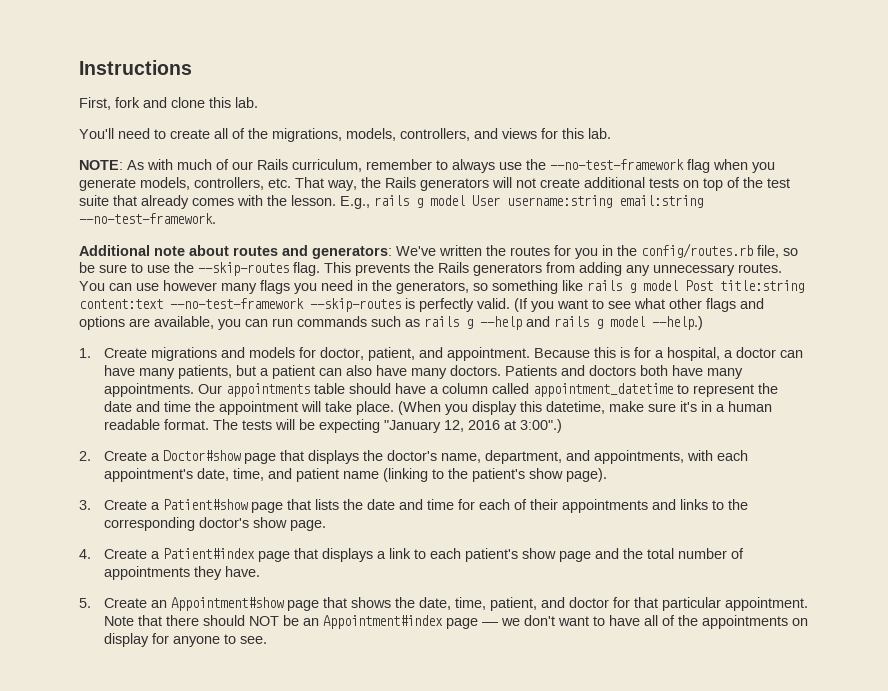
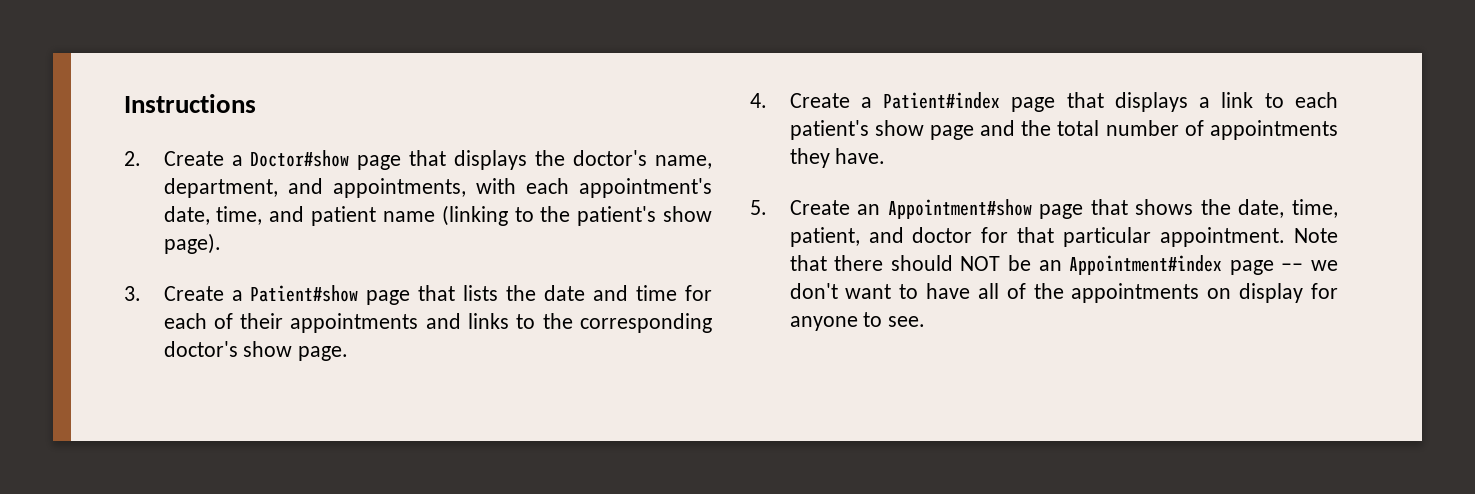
[79,97,258,110] [79,128,611,142] [79,159,775,173] [79,177,790,191] [79,195,703,209] [79,213,216,224] [79,243,798,259] [79,262,782,276] [79,280,804,294] [79,298,764,312] [79,316,703,330] [79,347,803,361] [103,365,743,379] [103,383,778,397] [103,401,772,415] [103,419,562,433] // First, fork and clone this lab. // You'll need to create all of the migrations, models, controllers, and views for this lab. // NOTE: As with much of our Rails curriculum, remember to always use the --no-test-framework flag when you generate models, controllers, etc. That way, the Rails generators will not create additional tests on top of the test suite that already comes with the lesson. E.g., rails g model User username:string email:string --no-test-framework. // Additional note about routes and generators: We've written the routes for you in the config/routes.rb file, so be sure to use the --skip-routes flag. This prevents the Rails generators from adding any unnecessary routes. You can use however many flags you need in the generators, so something like rails g model Post title:string content:text --no-test-framework --skip-routes is perfectly valid. (If you want to see what other flags and options are available, you can run commands such as rails g --help and rails g model --help.) // 1. Create migrations and models for doctor, patient, and appointment. Because this is for a hospital, a doctor can have many patients, but a patient can also have many doctors. Patients and doctors both have many appointments. Our appointments table should have a column called appointment_datetime to represent the date and time the appointment will take place. (When you display this datetime, make sure it's in a human readable format. The tests will be expecting "January 12, 2016 at 3:00".) -> (256, 103) none

